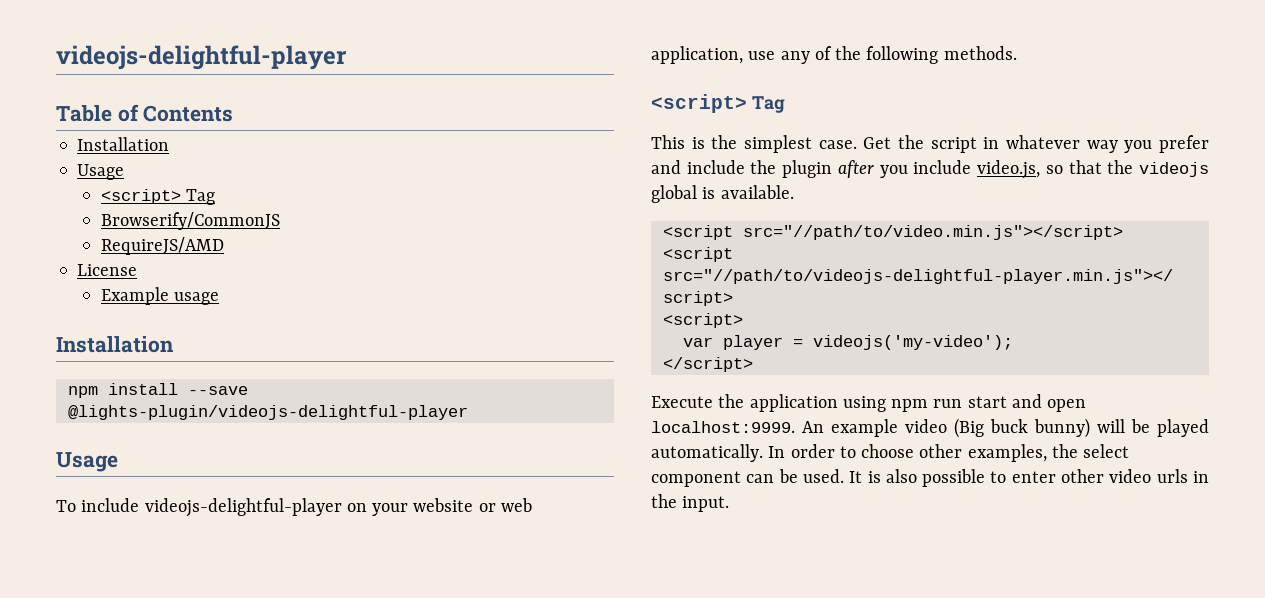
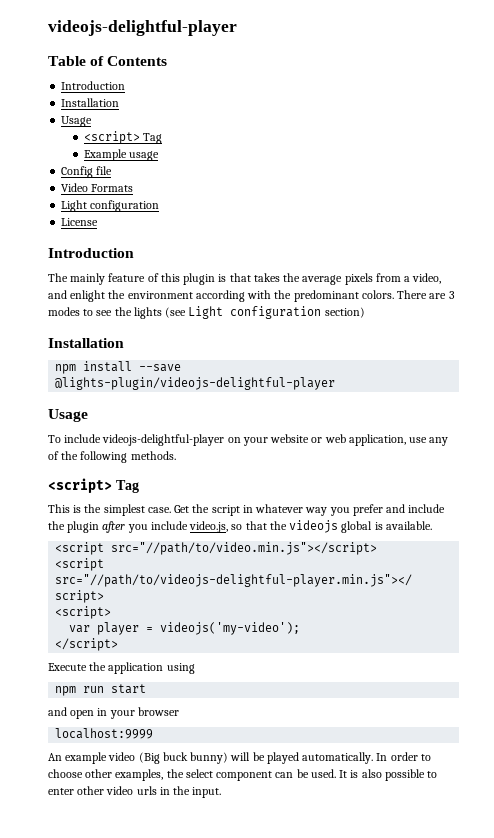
(234, 113) none -> [61,81,126,90] // Introduction
[100,212,280,230] [100,237,224,255] [77,264,138,276] [100,287,219,305] Browserify/CommonJS // RequireJS/AMD // License // Example usage -> [84,149,160,161] [61,166,113,178] [61,183,134,192] [61,200,160,212] [61,218,99,226] [48,248,134,258] [48,273,442,285] [48,290,455,302] [48,306,365,319] Example usage // Config file // Video Formats // Light configuration // License // Introduction // The mainly feature of this plugin is that takes the average pixels from a video, and enlight the environment according with the predominant colors. There are 3 modes to see the lights (see Light configuration section)
(886, 404) none -> (195, 668) //
(1007, 402) none -> (147, 689) //
[651,421,795,433] localhost:9999. -> [97,707,179,719] [55,728,154,739] in your browser // localhost:9999 //

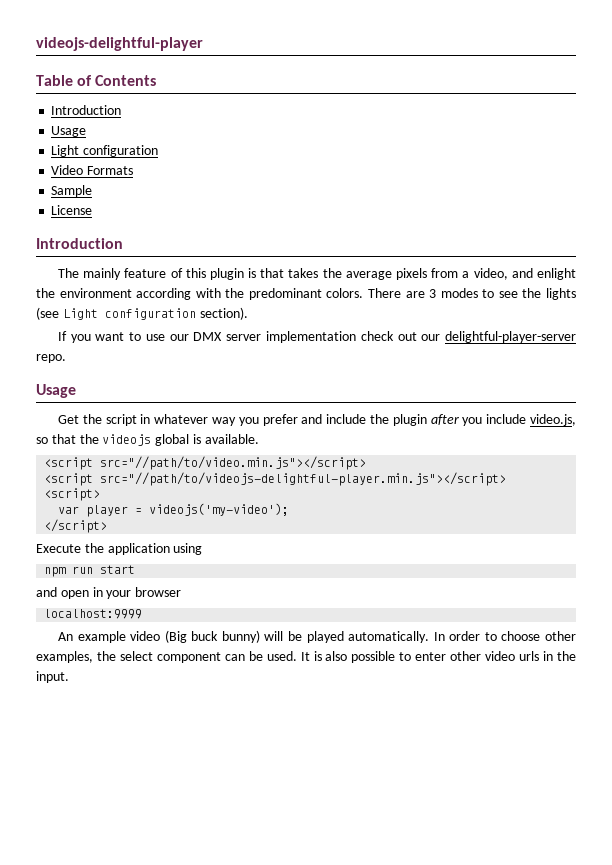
[61,98,120,107] [61,116,93,127] [84,131,163,144] [84,149,160,161] [61,166,113,178] // Installation // Usage // <script> Tag // Example usage // Config file -> [51,126,87,137] [51,145,159,157] // Usage // Light configuration
[61,200,160,212] Light configuration -> [51,185,93,197] Sample
[324,307,365,318] [48,338,124,348] [55,361,182,374] [55,377,336,390] [48,409,88,422] [48,434,449,446] [48,451,176,463] [48,478,139,493] [48,504,171,516] section) // Installation // npm install --save @lights-plugin/videojs-delightful-player // Usage // To include videojs-delightful-player on your website or web application, use any of the following methods. // <script> Tag // This is the simplest case. -> [199,307,248,320] [57,331,576,343] [36,354,66,363] [36,384,76,398] section). // If you want to use our DMX server implementation check out our delightful-player-server repo. // Usage //

